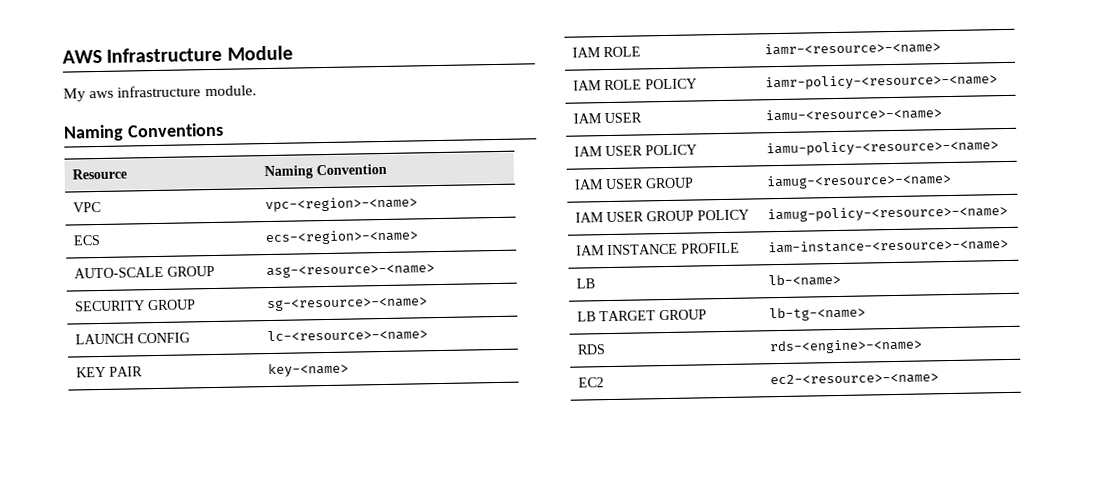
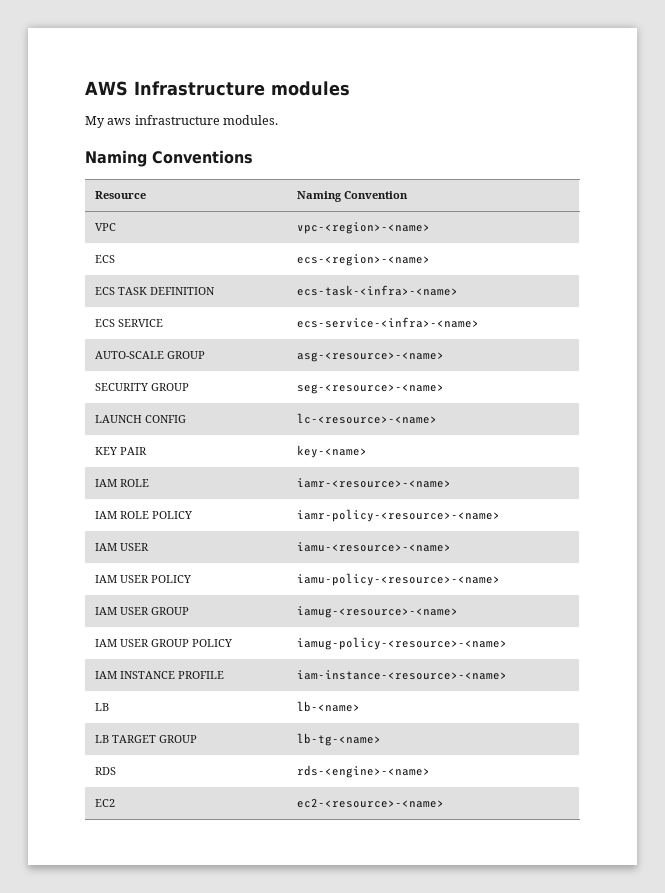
[226,45,293,61] Module -> [270,81,350,96] modules
[204,85,257,97] module. -> [223,115,279,125] modules.
(419, 237) none -> [94,287,215,295] [296,285,458,296] [94,319,163,327] [296,317,479,328] // ECS TASK DEFINITION | ecs-task-<infra>-<name> // ECS SERVICE | ecs-service-<infra>-<name>
[266,297,428,312] sg-<resource>-<name> -> [296,384,444,394] seg-<resource>-<name>

